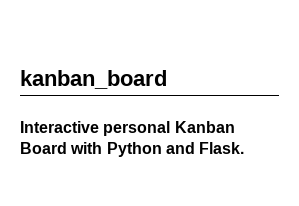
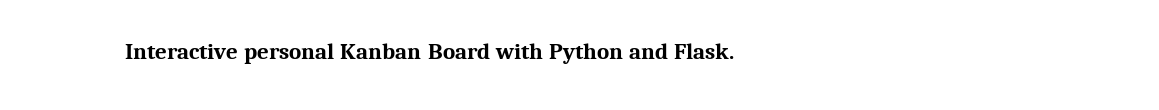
[20,70,167,89] kanban_board // -> (125, 51) none

